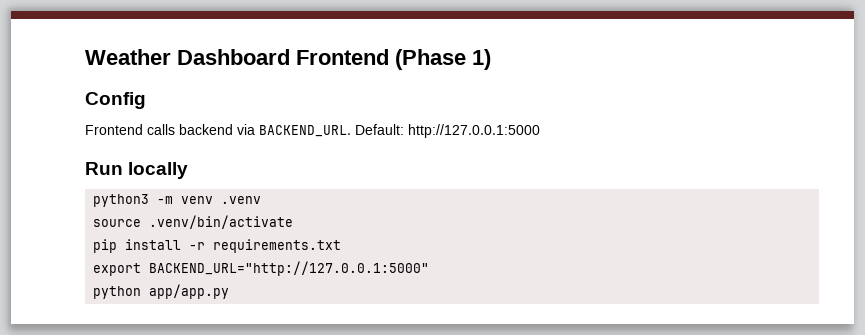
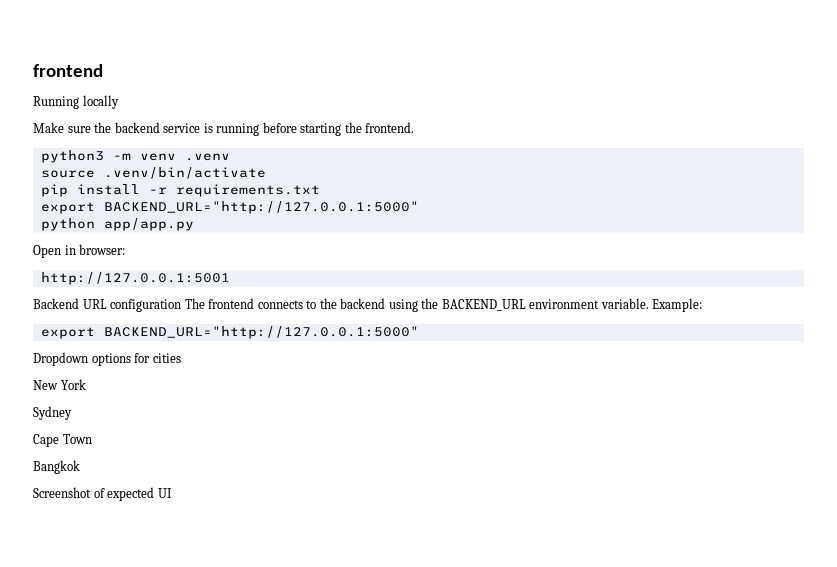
[85,49,491,70] [85,92,146,109] [85,124,540,138] [85,162,189,179] Weather Dashboard Frontend (Phase 1) // Config // Frontend calls backend via BACKEND_URL. Default: http://127.0.0.1:5000 // Run locally -> [33,64,103,77] [33,95,119,109] [33,122,415,136] frontend // Running locally // Make sure the backend service is running before starting the frontend.
(230, 291) none -> [33,244,126,258] [40,272,230,285] [33,298,703,312] [40,326,419,339] [33,352,181,366] [33,379,86,390] [33,406,72,420] [33,434,92,447] [33,460,80,474] [33,487,172,501] // Open in browser: // http://127.0.0.1:5001 // Backend URL configuration The frontend connects to the backend using the BACKEND_URL environment variable. Example: // export BACKEND_URL="http://127.0.0.1:5000" // Dropdown options for cities // New York // Sydney // Cape Town // Bangkok // Screenshot of expected UI

